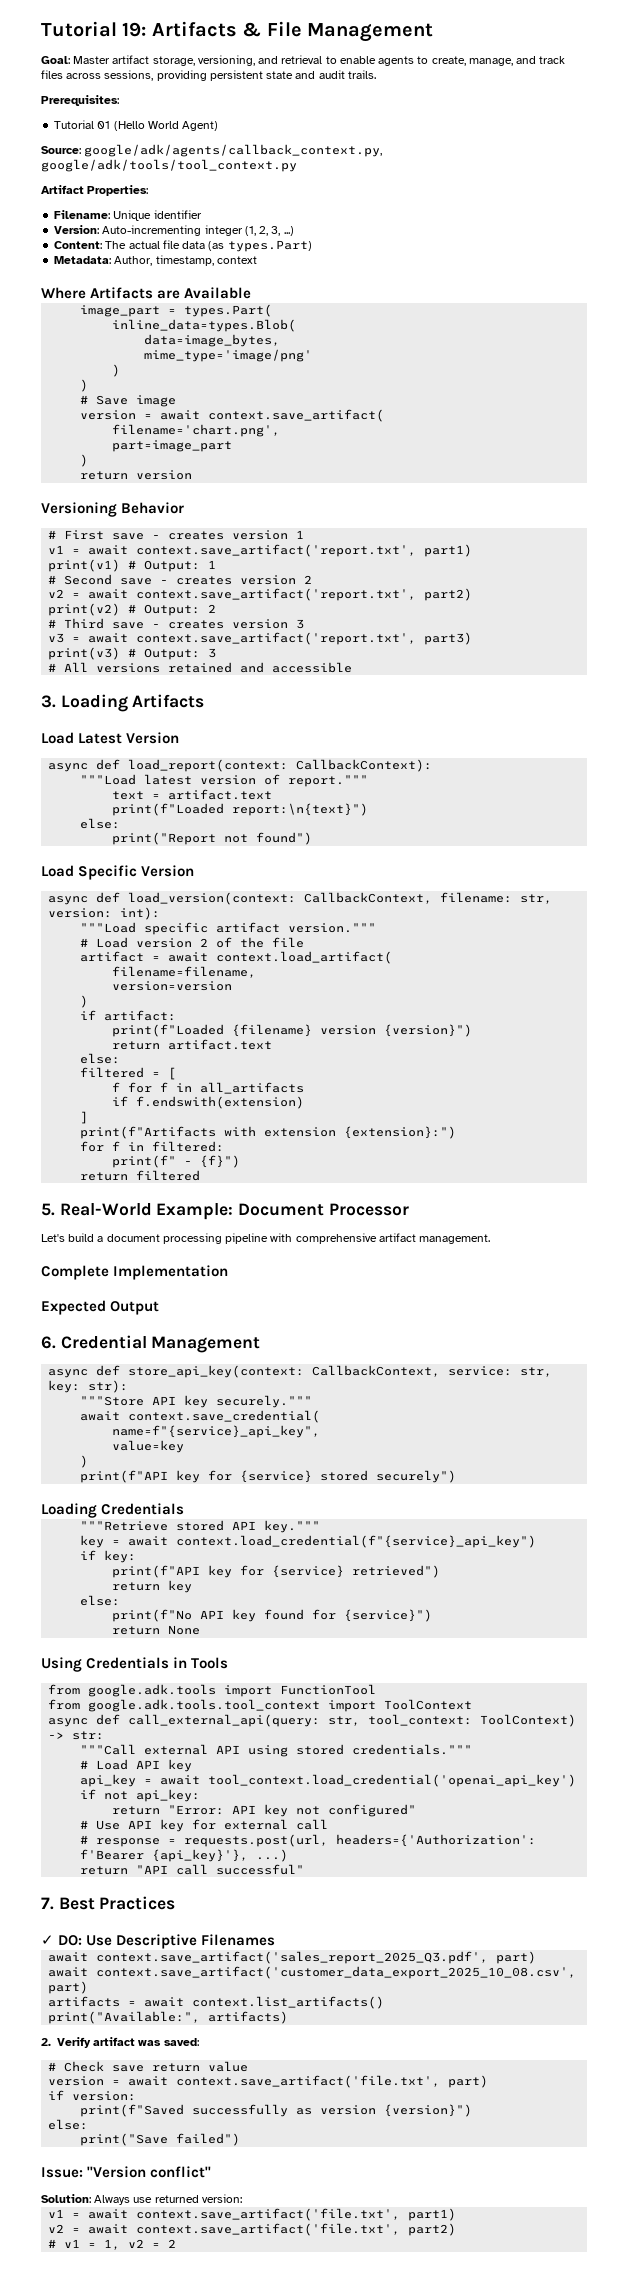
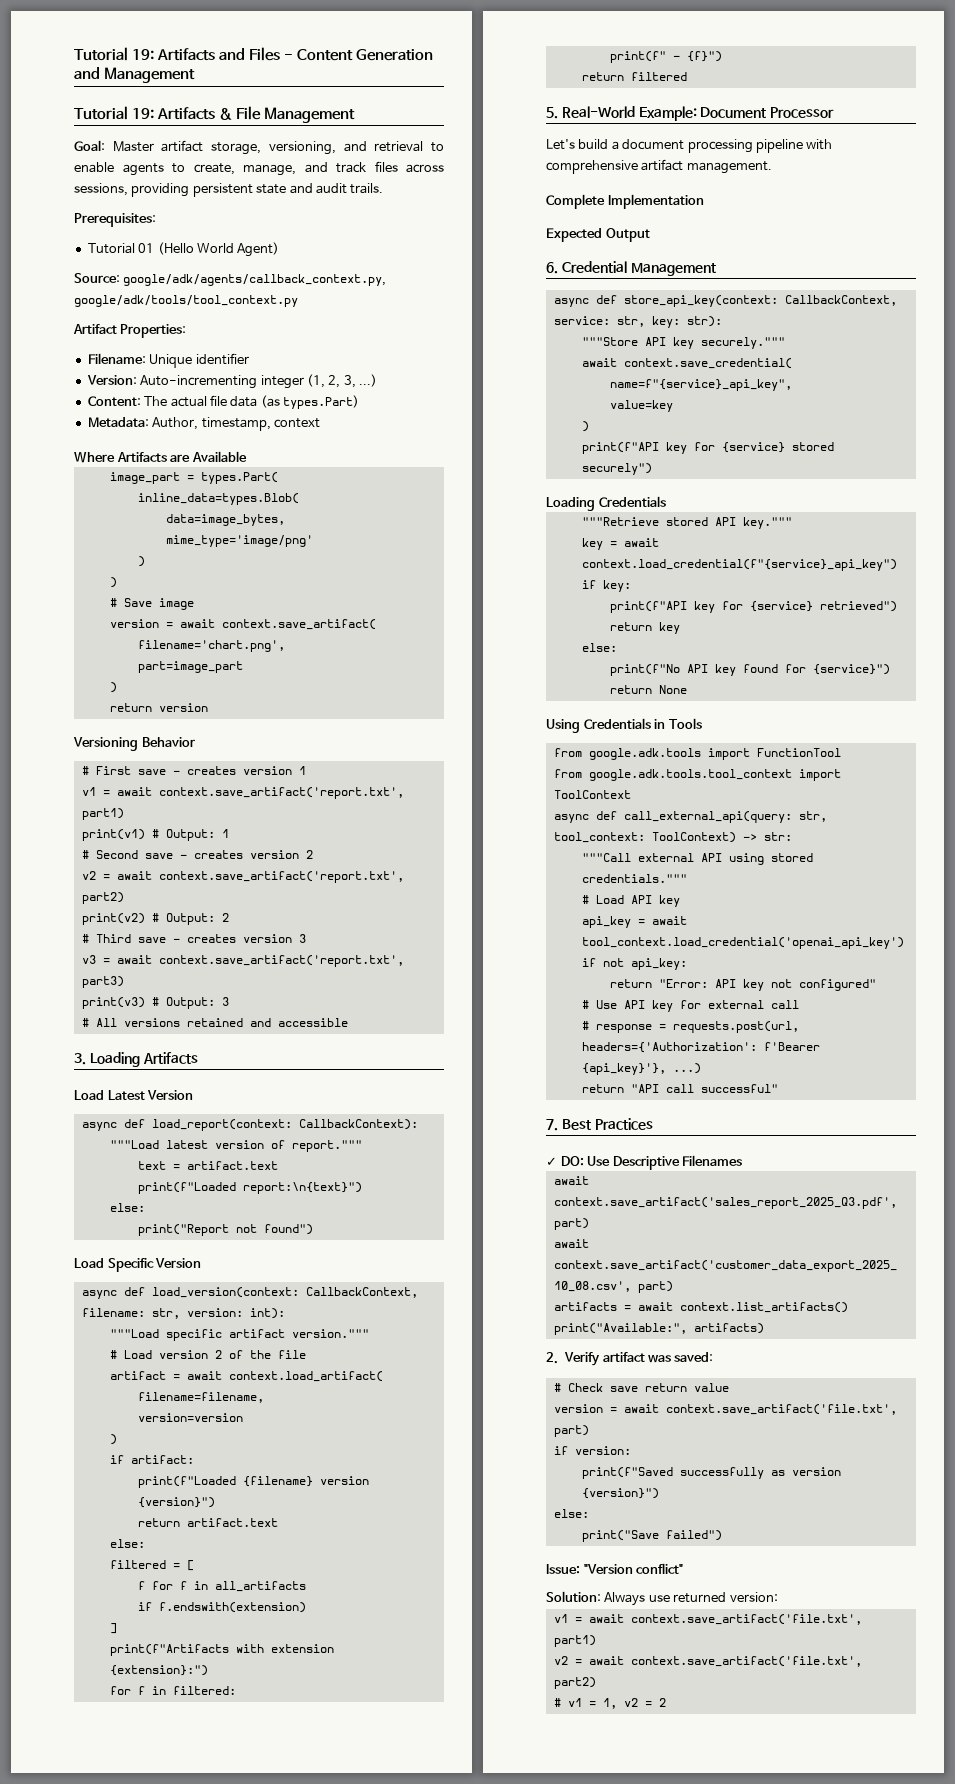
[41,21,237,37] Tutorial 19: Artifacts -> [74,47,434,61] [74,67,196,83] [74,106,215,120] Tutorial 19: Artifacts and Files - Content Generation and Management // Tutorial 19: Artifacts

